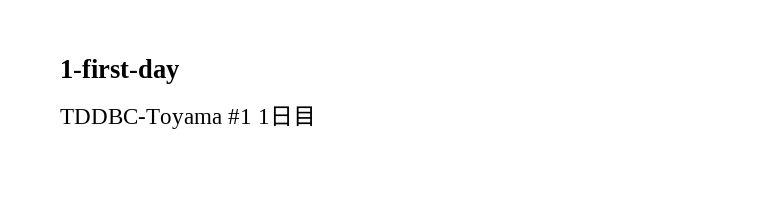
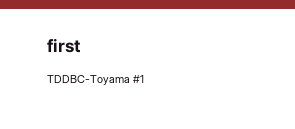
[60,59,179,84] 1-first-day -> [47,38,81,53] first
[258,106,317,127] 1日目 -> (144, 79) none

